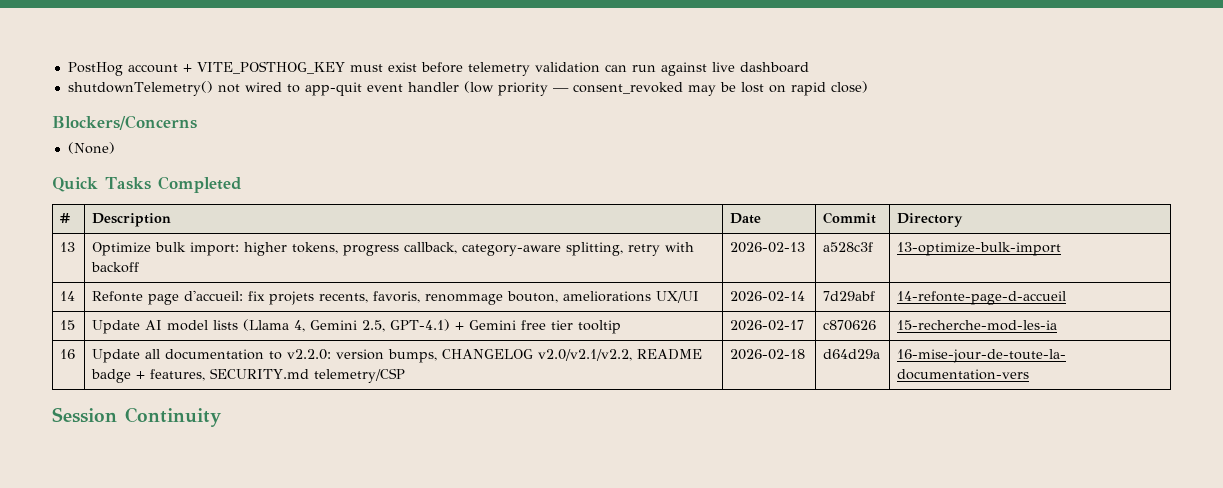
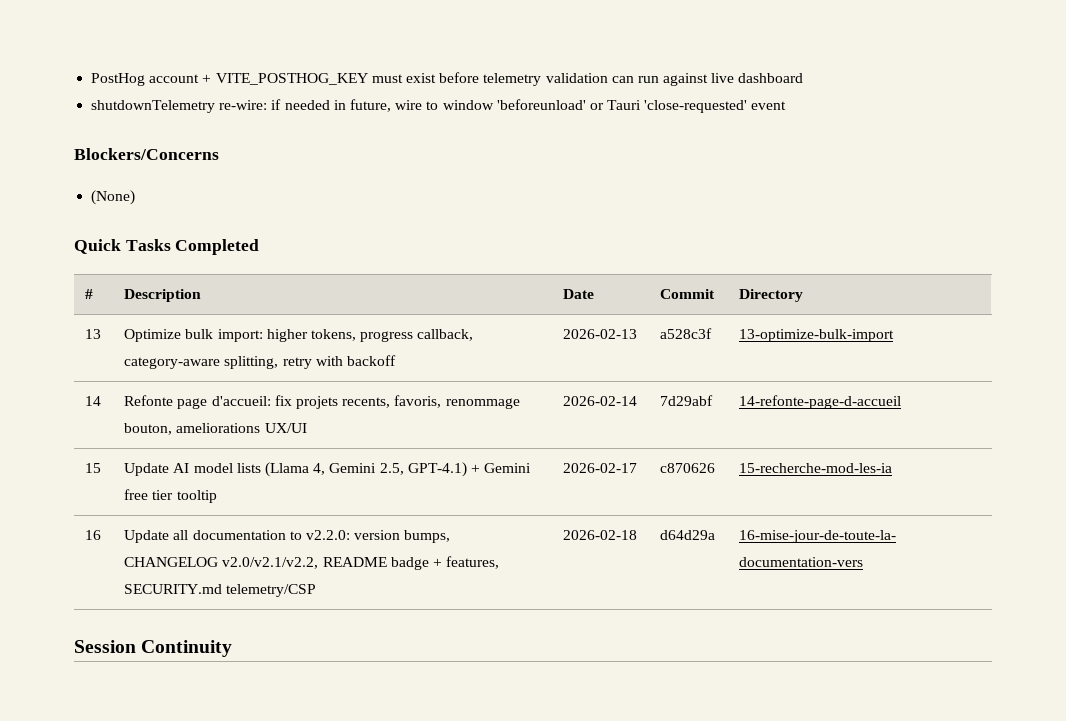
[67,81,868,96] shutdownTelemetry() not wired to app-quit event handler (low priority — consent_revoked may be lost on rapid close) -> [91,99,787,113] shutdownTelemetry re-wire: if needed in future, wire to window 'beforeunload' or Tauri 'close-requested' event

